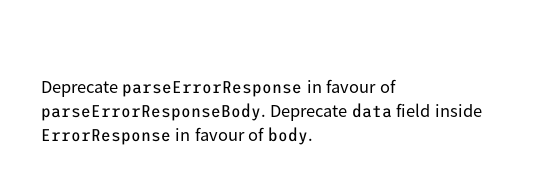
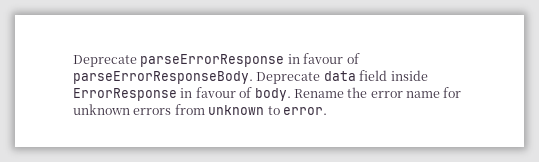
(313, 136) none -> [293,87,462,98] [73,104,327,115] Rename the error name for unknown errors from unknown to error.

